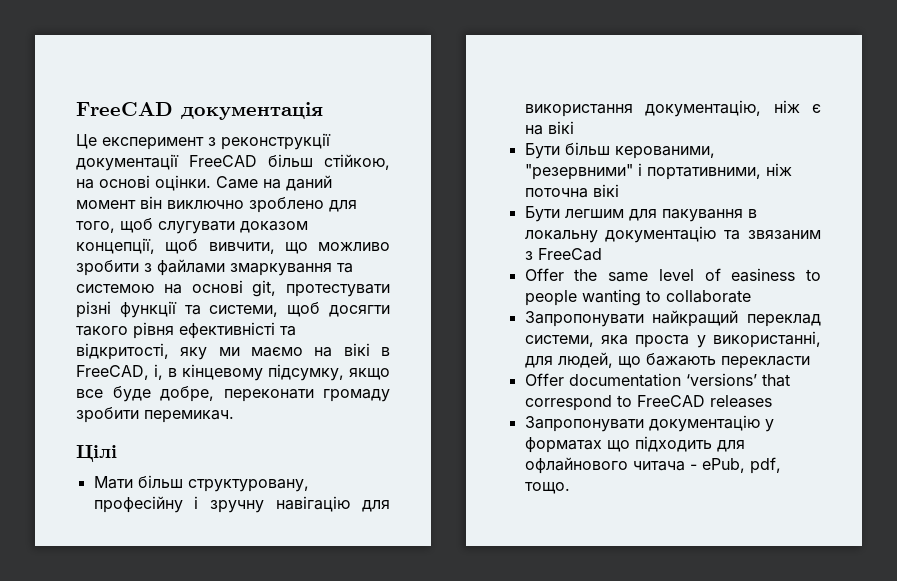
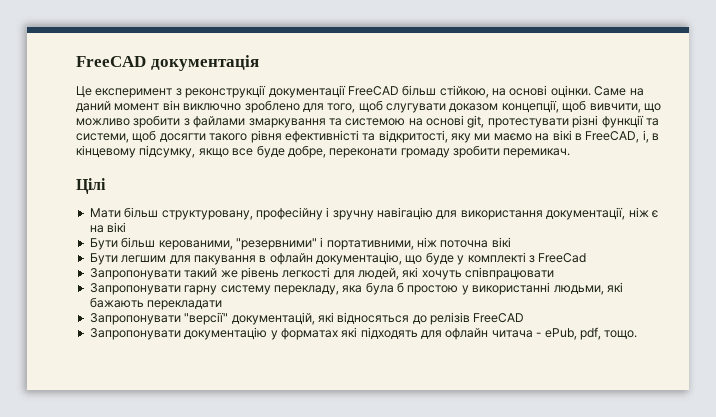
[645,100,762,117] документацію, -> [546,207,626,220] документації,
[524,226,821,243] [524,248,602,261] [524,268,821,282] [524,289,751,306] [524,310,821,327] [524,331,821,348] [524,352,810,369] [524,373,790,387] [524,395,772,411] локальну документацію та звязаним з FreeCad // Offer the same level of easiness to people wanting to collaborate // Запропонувати найкращий переклад системи, яка проста у використанні, для людей, що бажають перекласти // Offer documentation ‘versions’ that correspond to FreeCAD releases -> [269,252,587,265] [89,267,555,280] [89,282,623,295] [89,297,223,310] [89,312,525,325] офлайн документацію, що буде у комплекті з FreeCad // Запропонувати такий же рівень легкості для людей, які хочуть співпрацювати // Запропонувати гарну систему перекладу, яка була б простою у використанні людьми, які бажають перекладати // Запропонувати "версії" документацій, які відносяться до релізів FreeCAD
[606,436,745,452] [524,457,628,474] що підходить для офлайнового -> [341,327,489,340] які підходять для офлайн

